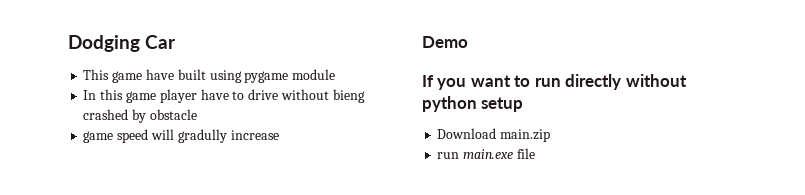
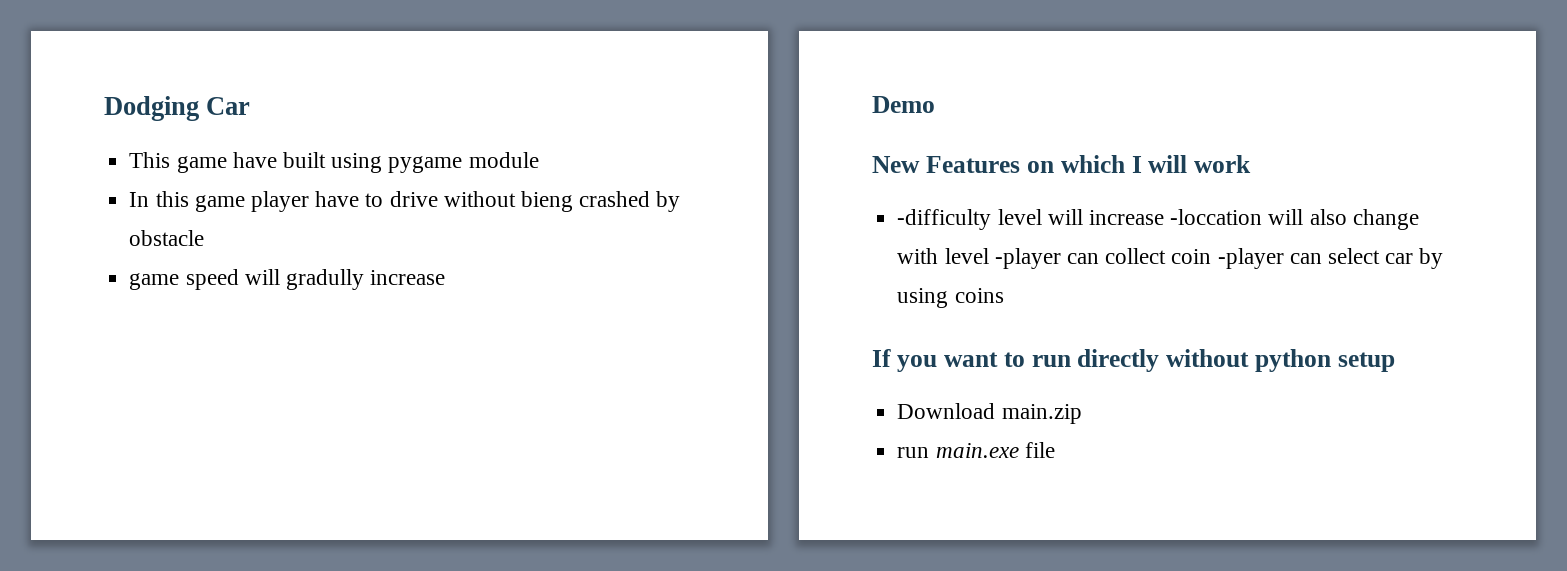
(468, 42) none -> [872,155,1252,173] [897,209,1419,230] [897,248,1444,269] [897,288,1004,308] // New Features on which I will work // -difficulty level will increase -loccation will also change with level -player can collect coin -player can select car by using coins

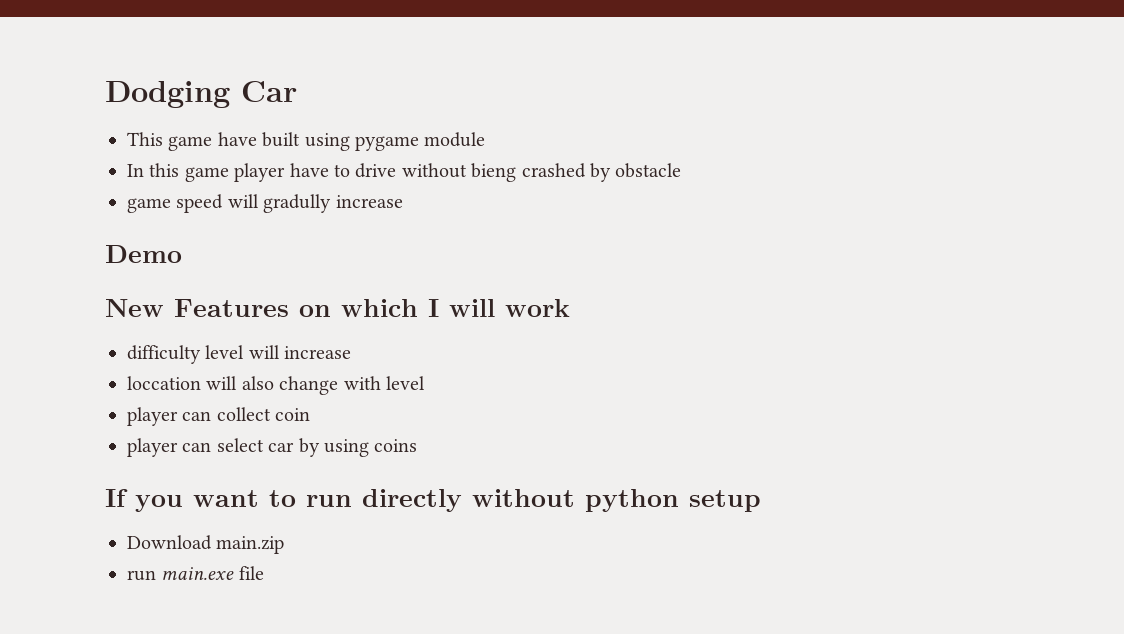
[897,209,992,230] -difficulty -> [127,345,201,364] difficulty
[1170,209,1263,225] -loccation -> [127,376,201,390] // loccation
[994,248,1061,269] -player -> [127,407,178,426] // player
[1217,248,1284,269] -player -> [127,438,178,457] // player

